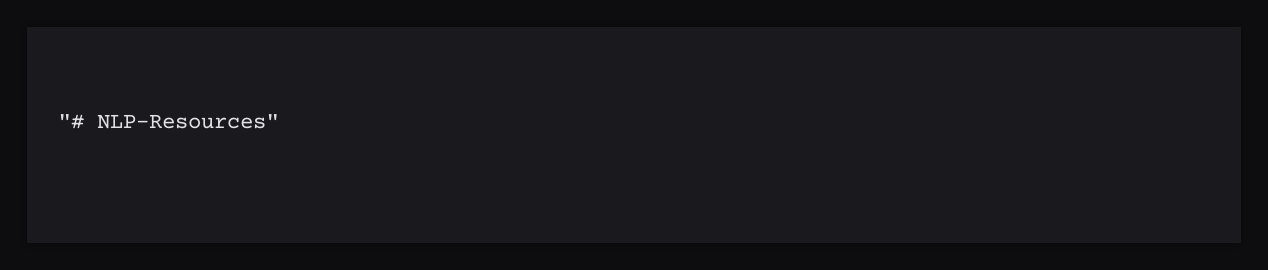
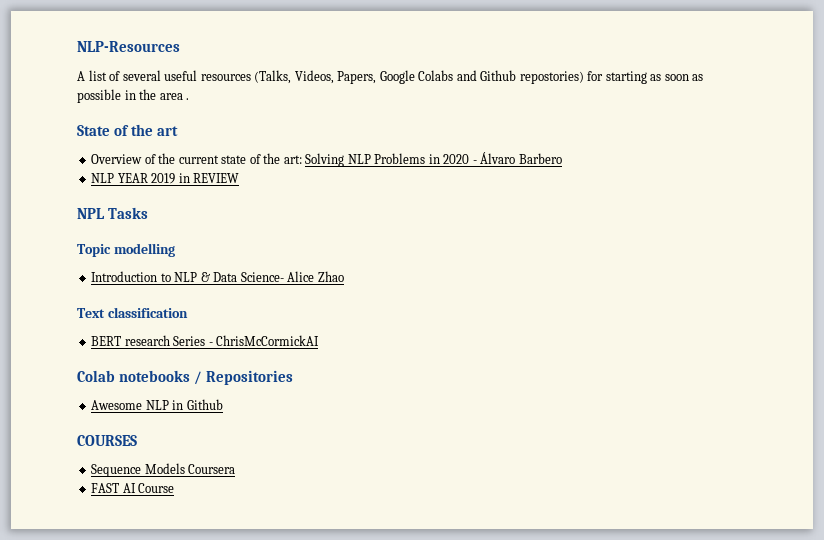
[58,114,279,129] "# NLP-Resources" -> [77,41,180,52] [77,70,704,84] [77,89,190,103] [77,124,178,136] [91,152,562,167] [91,173,240,184] [77,207,148,219] [77,243,175,257] [91,271,344,282] [77,307,188,318] [91,335,320,346] [77,370,293,385] [91,399,223,410] [77,435,137,446] [91,463,236,477] [91,483,175,493] NLP-Resources // A list of several useful resources (Talks, Videos, Papers, Google Colabs and Github repostories) for starting as soon as possible in the area . // State of the art // Overview of the current state of the art: Solving NLP Problems in 2020 - Álvaro Barbero // NLP YEAR 2019 in REVIEW // NPL Tasks // Topic modelling // Introduction to NLP & Data Science- Alice Zhao // Text classification // BERT research Series - ChrisMcCormickAI // Colab notebooks / Repositories // Awesome NLP in Github // COURSES // Sequence Models Coursera // FAST AI Course

